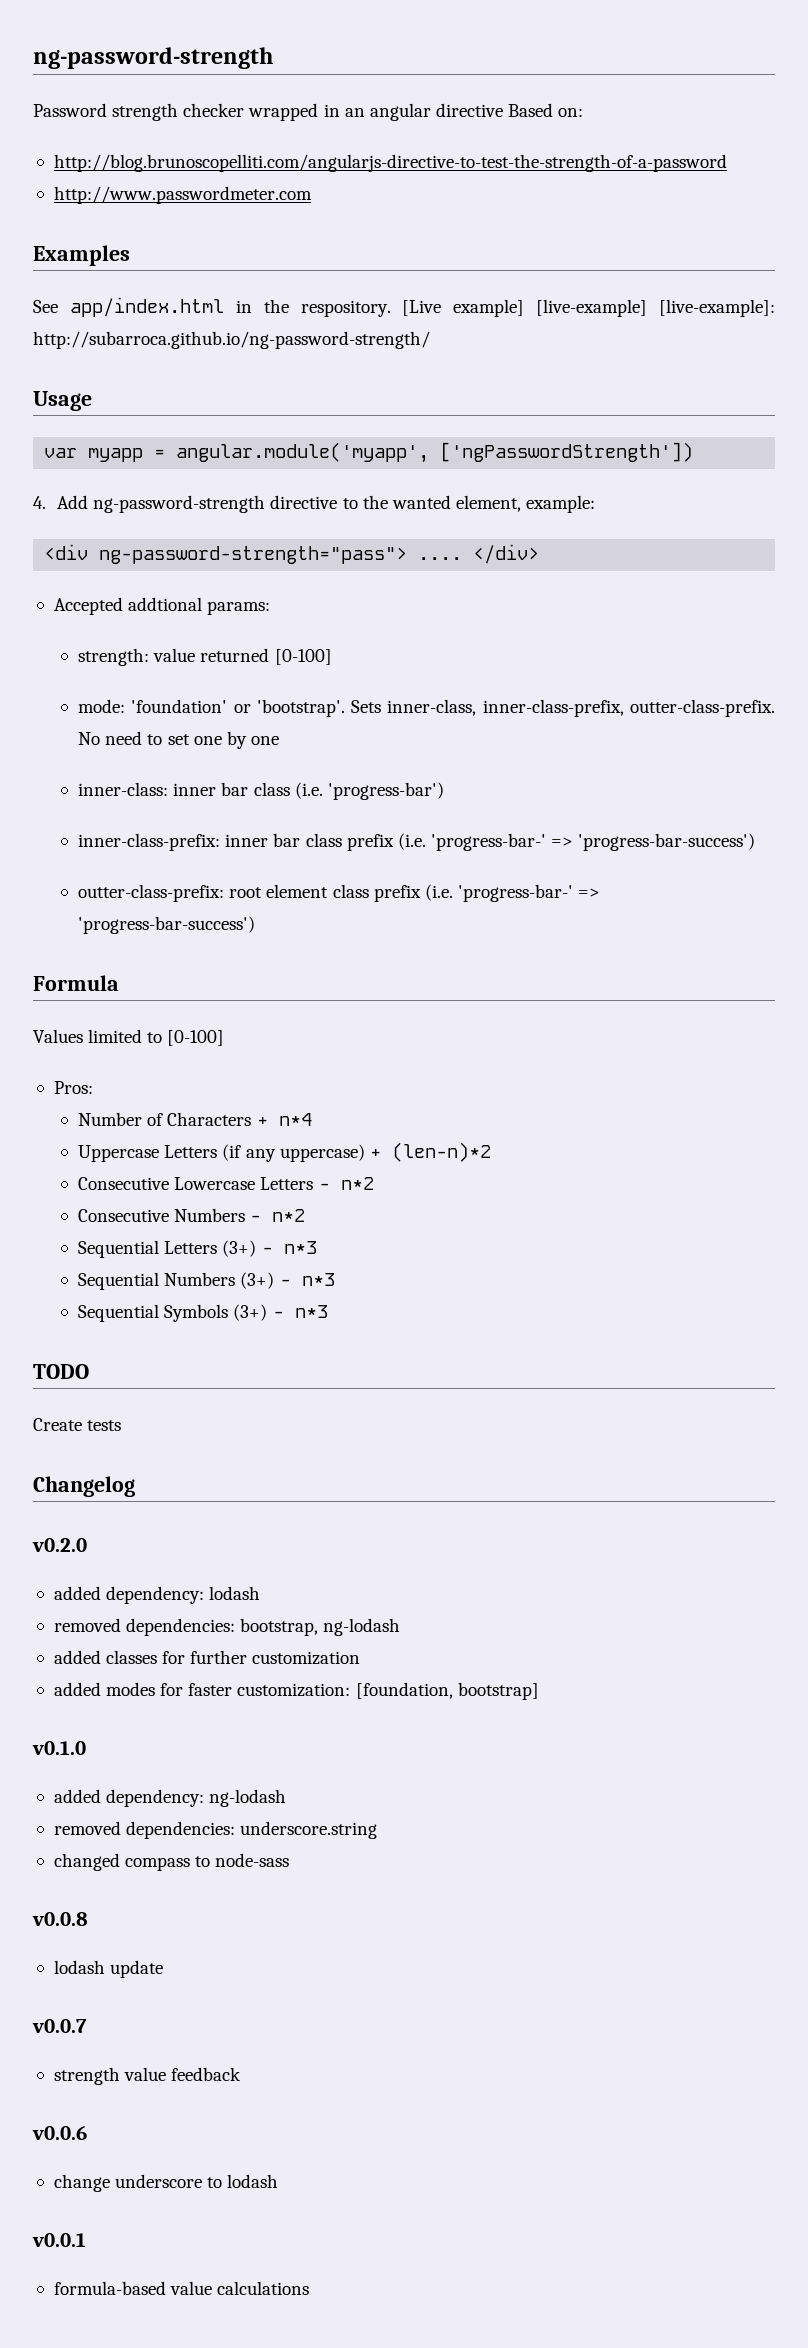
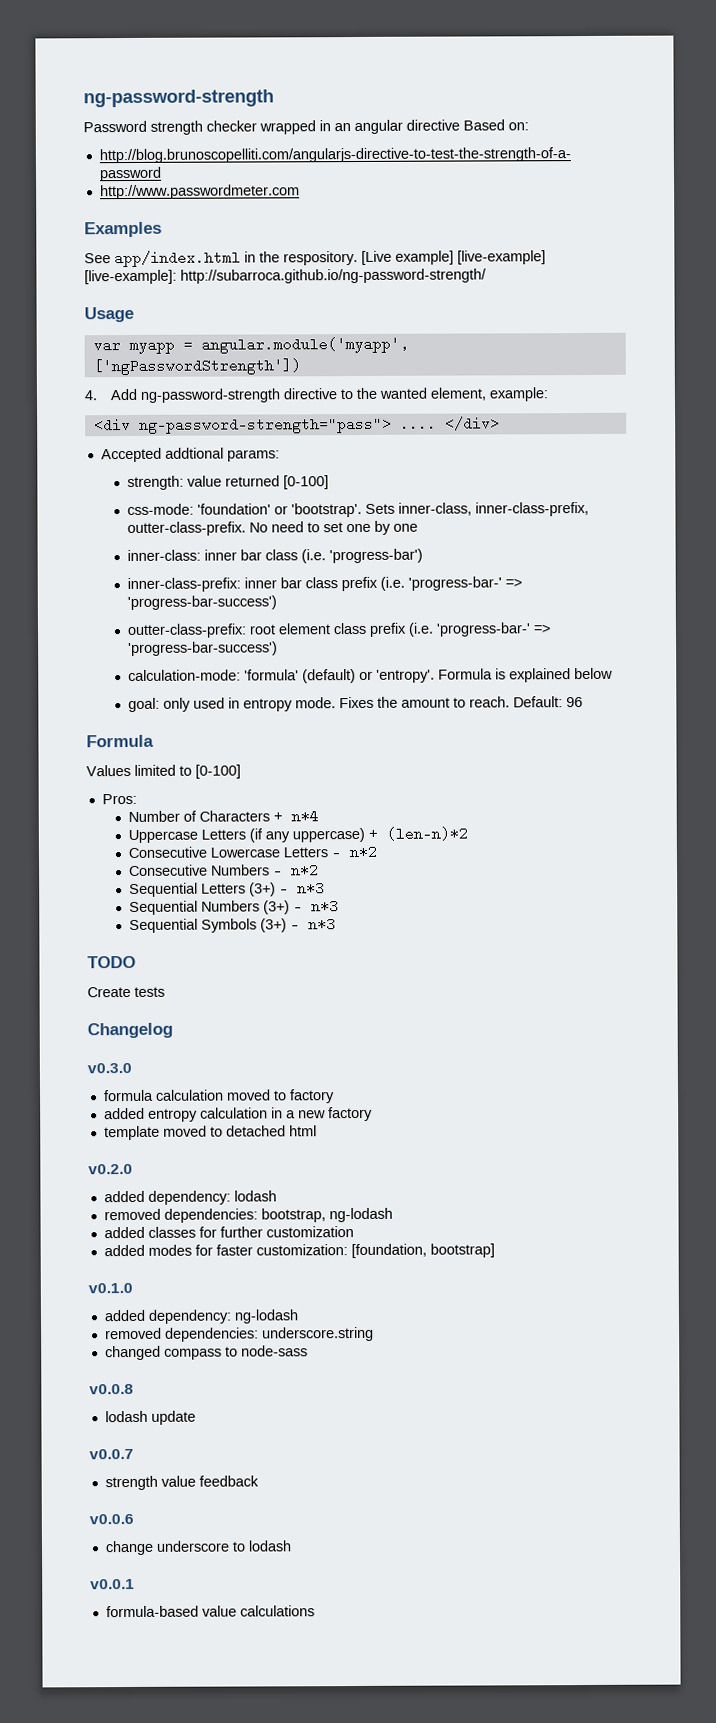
[78,699,126,713] mode: -> [127,503,195,516] css-mode:
(256, 925) none -> [128,667,614,684] [128,696,584,713] // calculation-mode: 'formula' (default) or 'entropy'. Formula is explained below // goal: only used in entropy mode. Fixes the amount to reach. Default: 96
(135, 1486) none -> [87,1062,132,1074] [102,1089,335,1104] [103,1106,373,1122] [103,1125,317,1141] // v0.3.0 // formula calculation moved to factory // added entropy calculation in a new factory // template moved to detached html

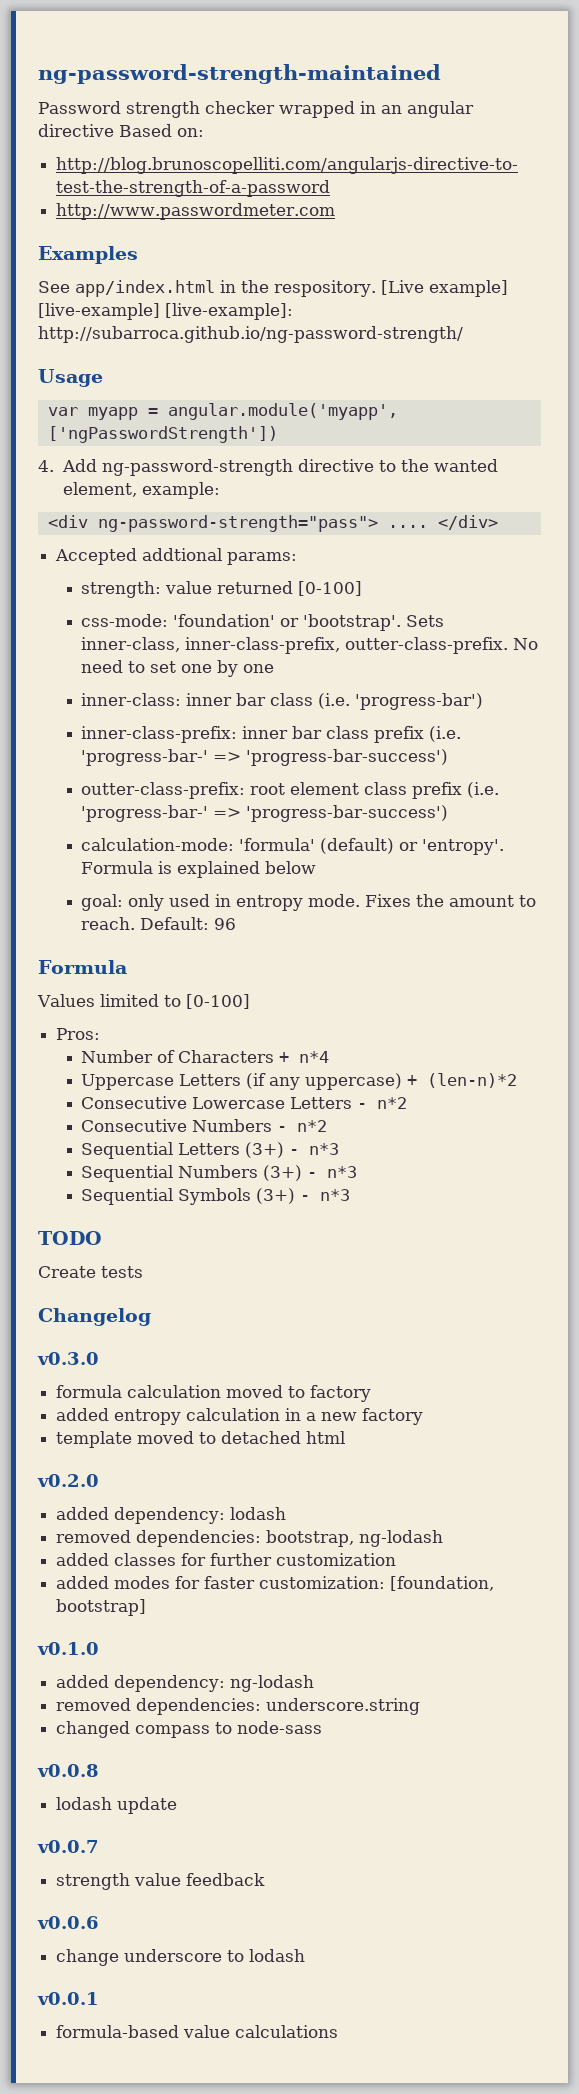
[83,89,274,108] ng-password-strength -> [38,64,441,84] ng-password-strength-maintained

